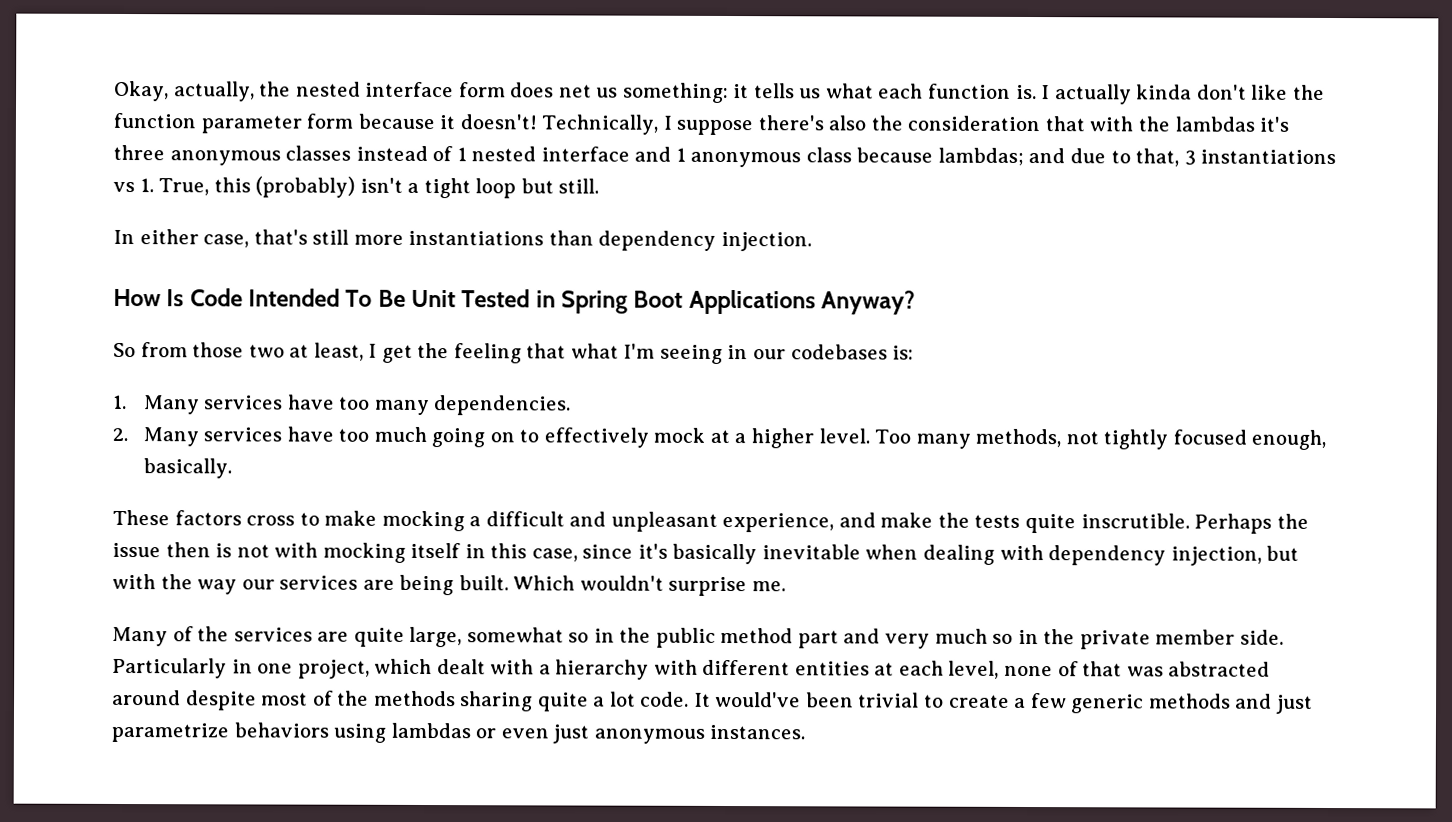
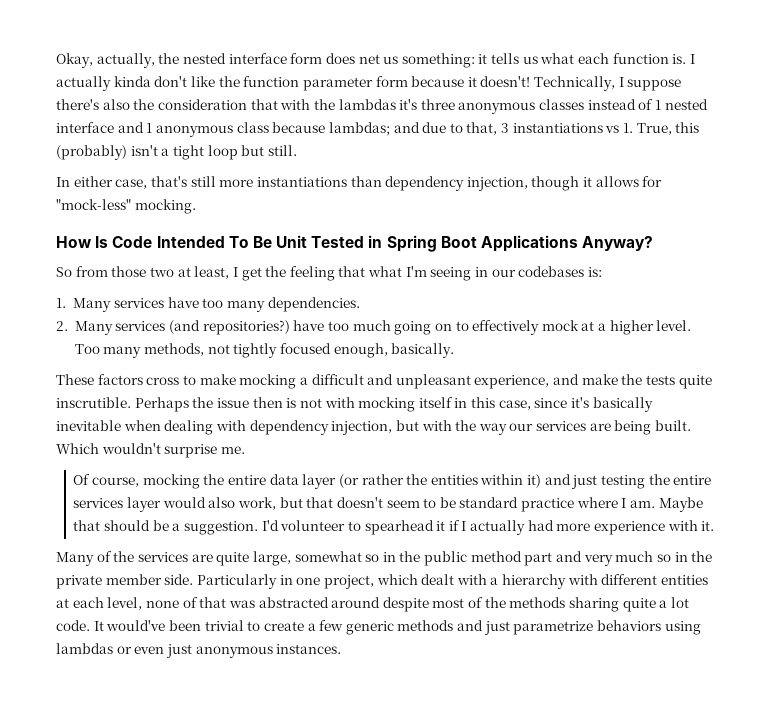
[720,231,812,252] injection. -> [466,176,663,191] [56,199,196,214] injection, though it allows for "mock-less" mocking.
(283, 434) none -> [169,320,290,335] (and repositories?)
(786, 586) none -> [73,474,712,489] [73,497,703,512] [73,520,715,535] // Of course, mocking the entire data layer (or rather the entities within it) and just testing the entire services layer would also work, but that doesn't seem to be standard practice where I am. Maybe that should be a suggestion. I'd volunteer to spearhead it if I actually had more experience with it.

